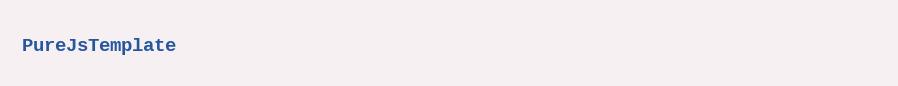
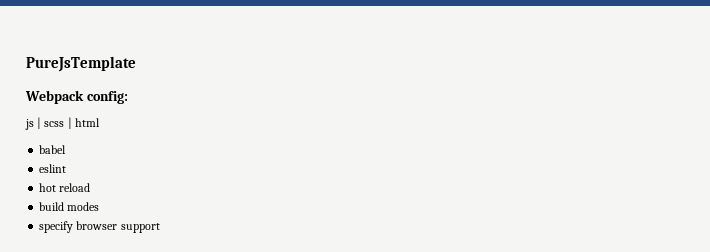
(176, 46) none -> [25,90,128,104] [25,117,100,130] [39,145,67,154] [39,164,67,173] [39,183,91,192] [39,202,100,211] [39,221,160,233] // Webpack config: // js | scss | html // babel // eslint // hot reload // build modes // specify browser support

